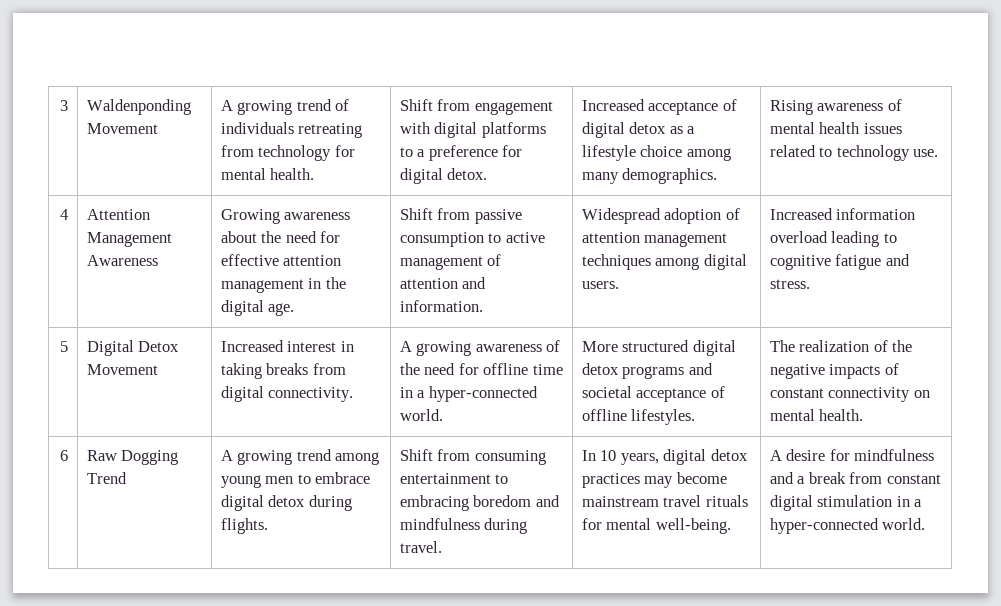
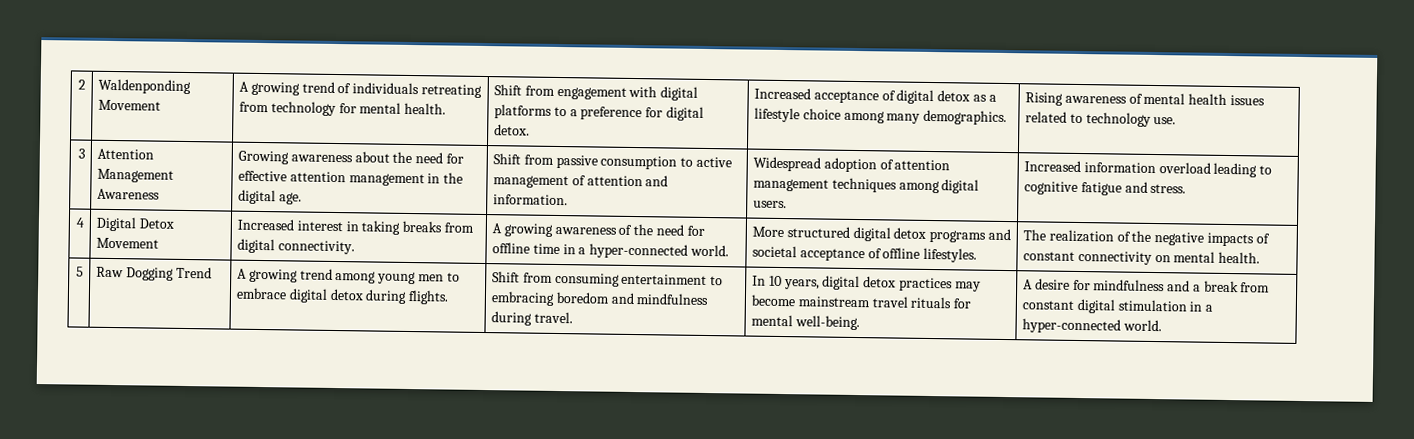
[60,100,69,111] 3 -> [78,79,87,90] 2
[60,209,69,220] 4 -> [78,148,86,159] 3
[60,341,69,352] 5 -> [76,217,85,228] 4
[60,450,69,461] 6 -> [76,266,85,277] 5

